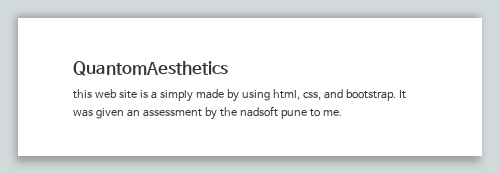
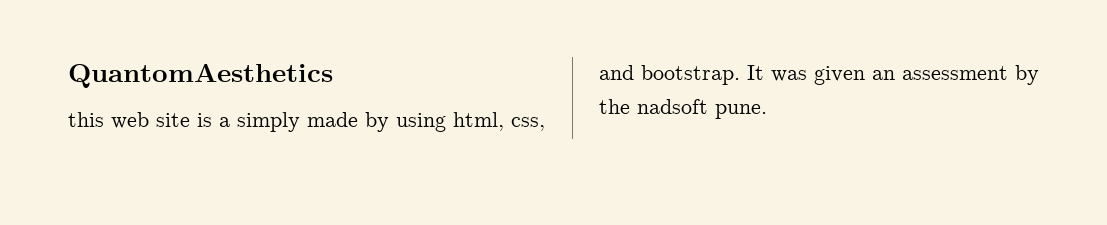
[280,109,342,119] pune to me. -> [715,104,767,119] pune.

